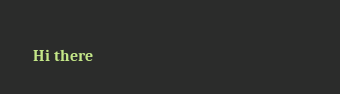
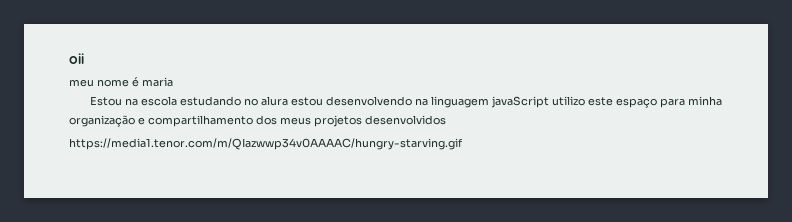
[33,49,94,61] Hi there -> [69,53,84,64] [69,77,173,87] [90,96,723,108] [69,115,446,127] [69,138,463,150] oii // meu nome é maria // Estou na escola estudando no alura estou desenvolvendo na linguagem javaScript utilizo este espaço para minha organização e compartilhamento dos meus projetos desenvolvidos // https://media1.tenor.com/m/QIazwwp34v0AAAAC/hungry-starving.gif

